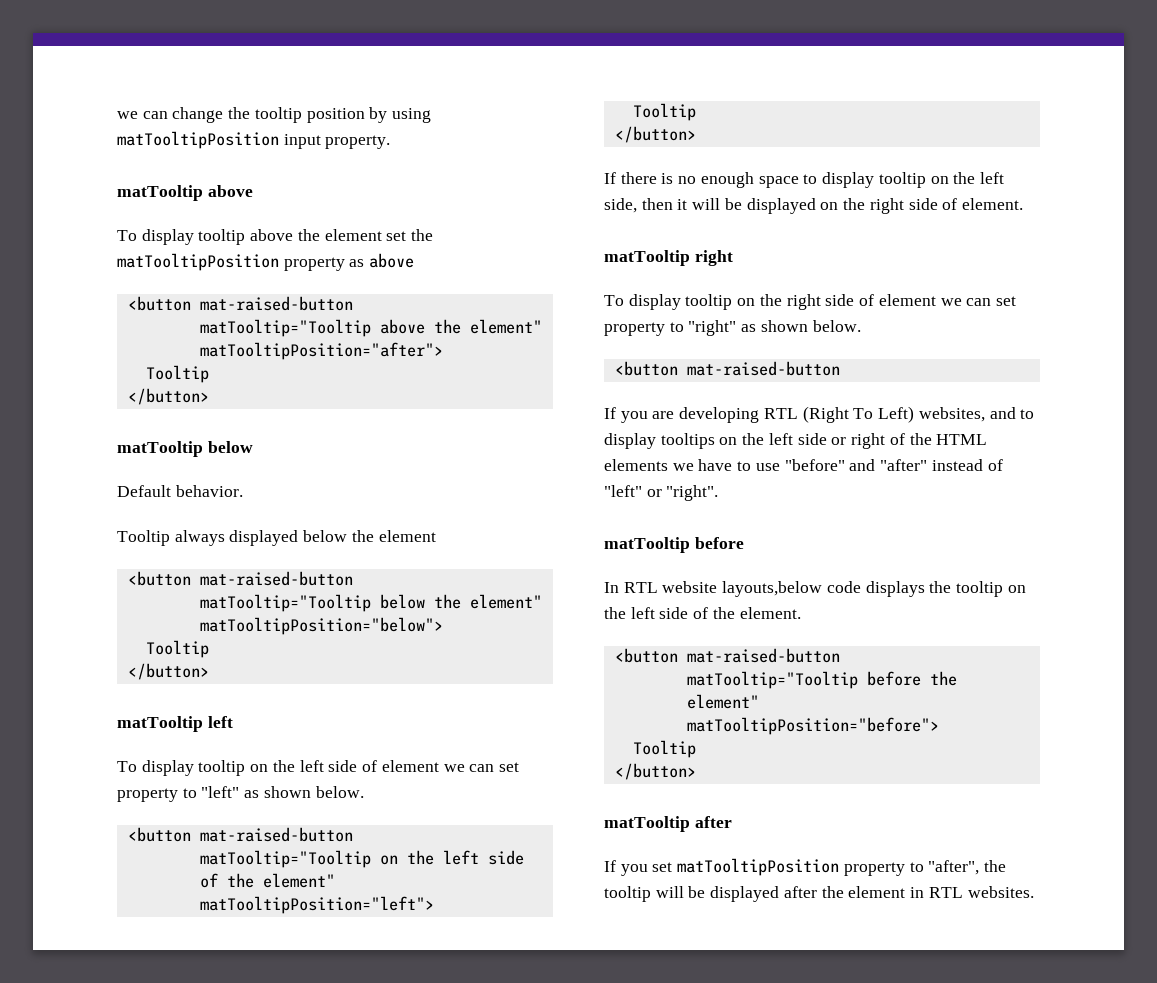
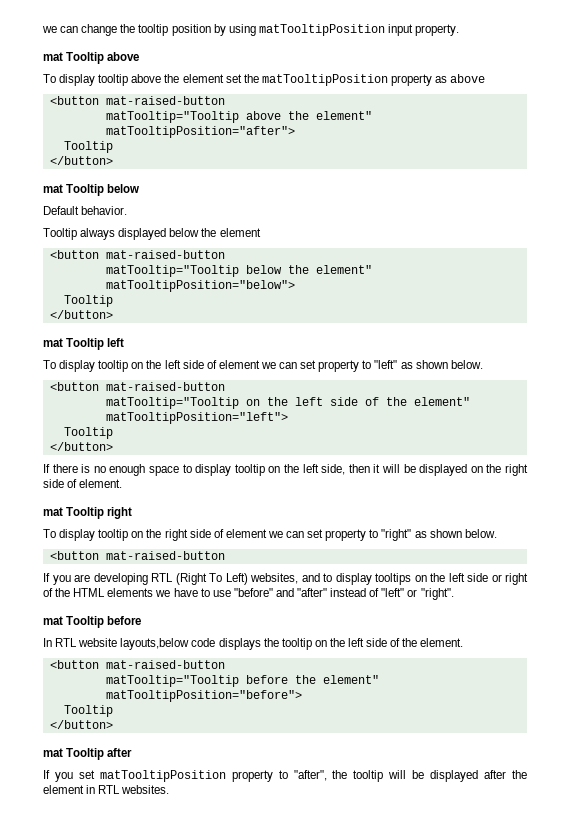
[117,185,203,201] matTooltip -> [43,52,105,64] mat Tooltip
[117,441,203,457] matTooltip -> [43,184,105,196] mat Tooltip
[117,716,203,732] matTooltip -> [43,338,105,350] mat Tooltip
[604,250,690,266] matTooltip -> [43,507,105,519] mat Tooltip
[604,537,690,553] matTooltip -> [43,616,105,628] mat Tooltip
[604,816,690,832] matTooltip -> [43,748,105,760] mat Tooltip

